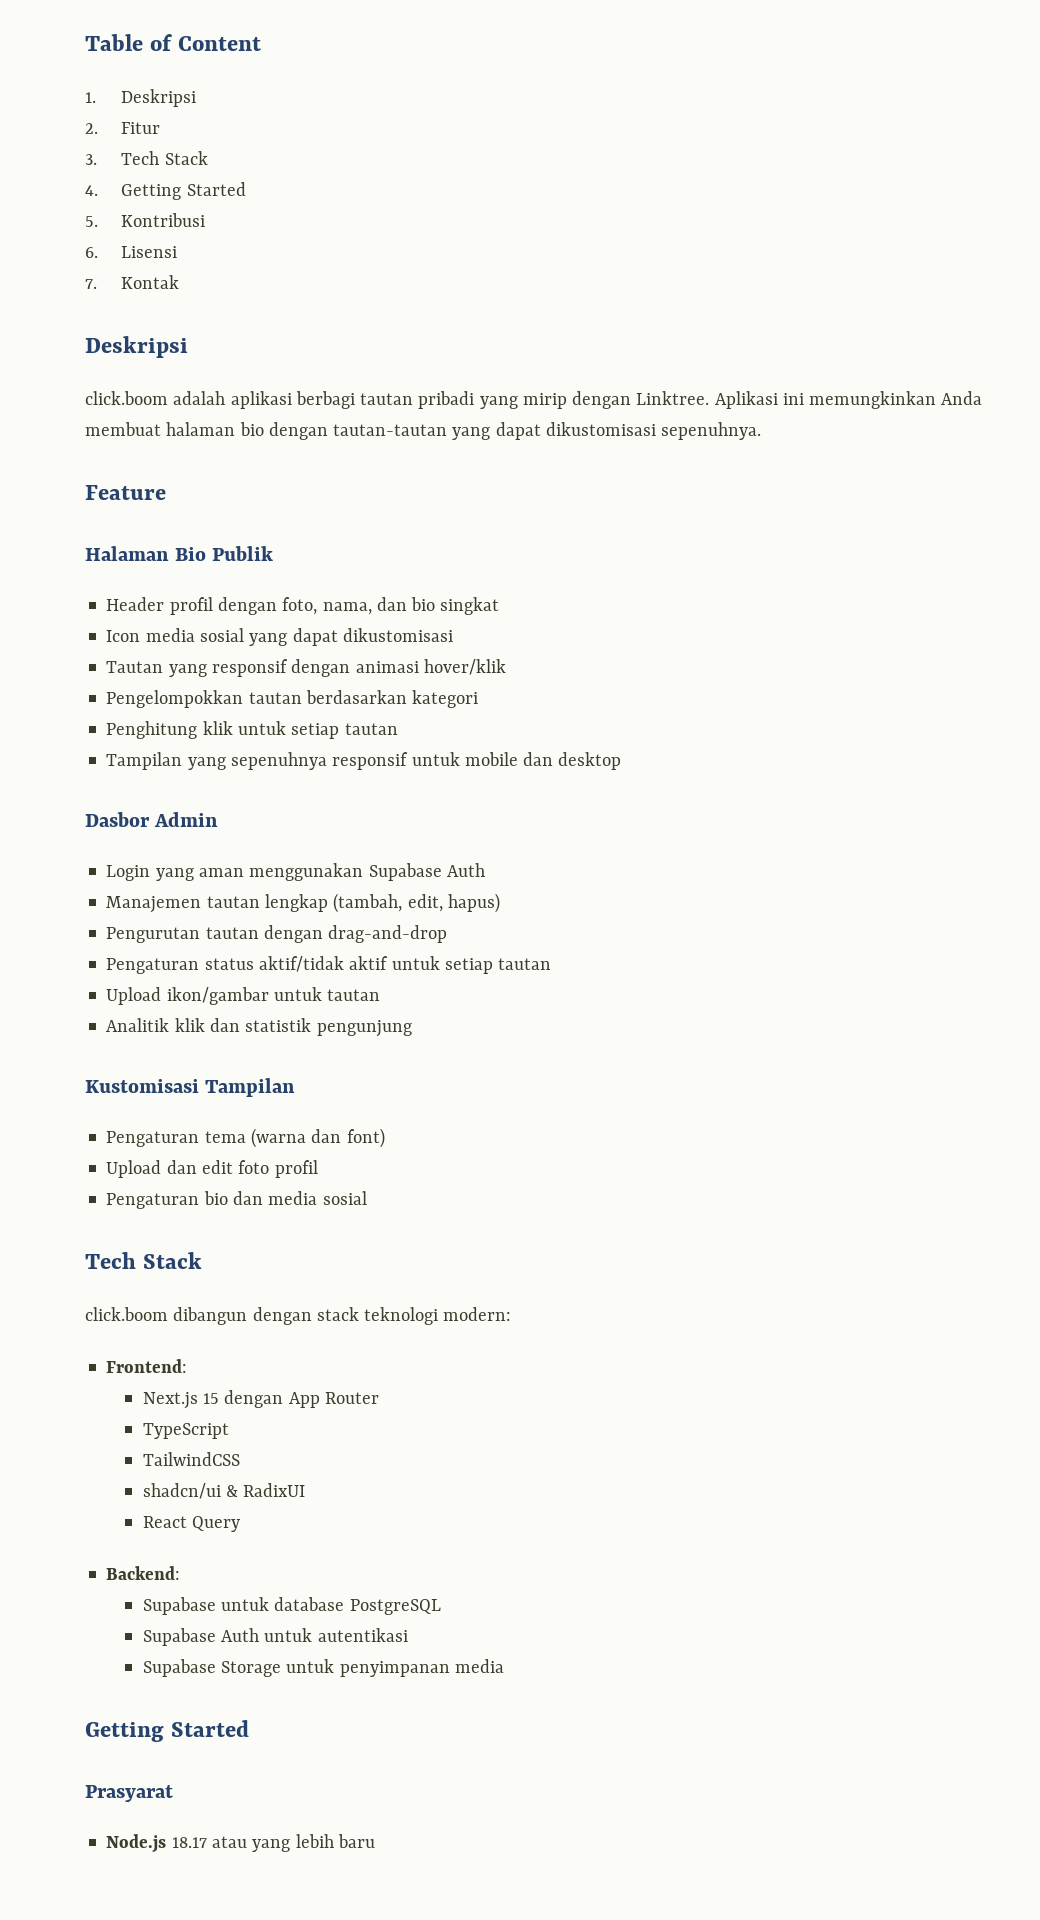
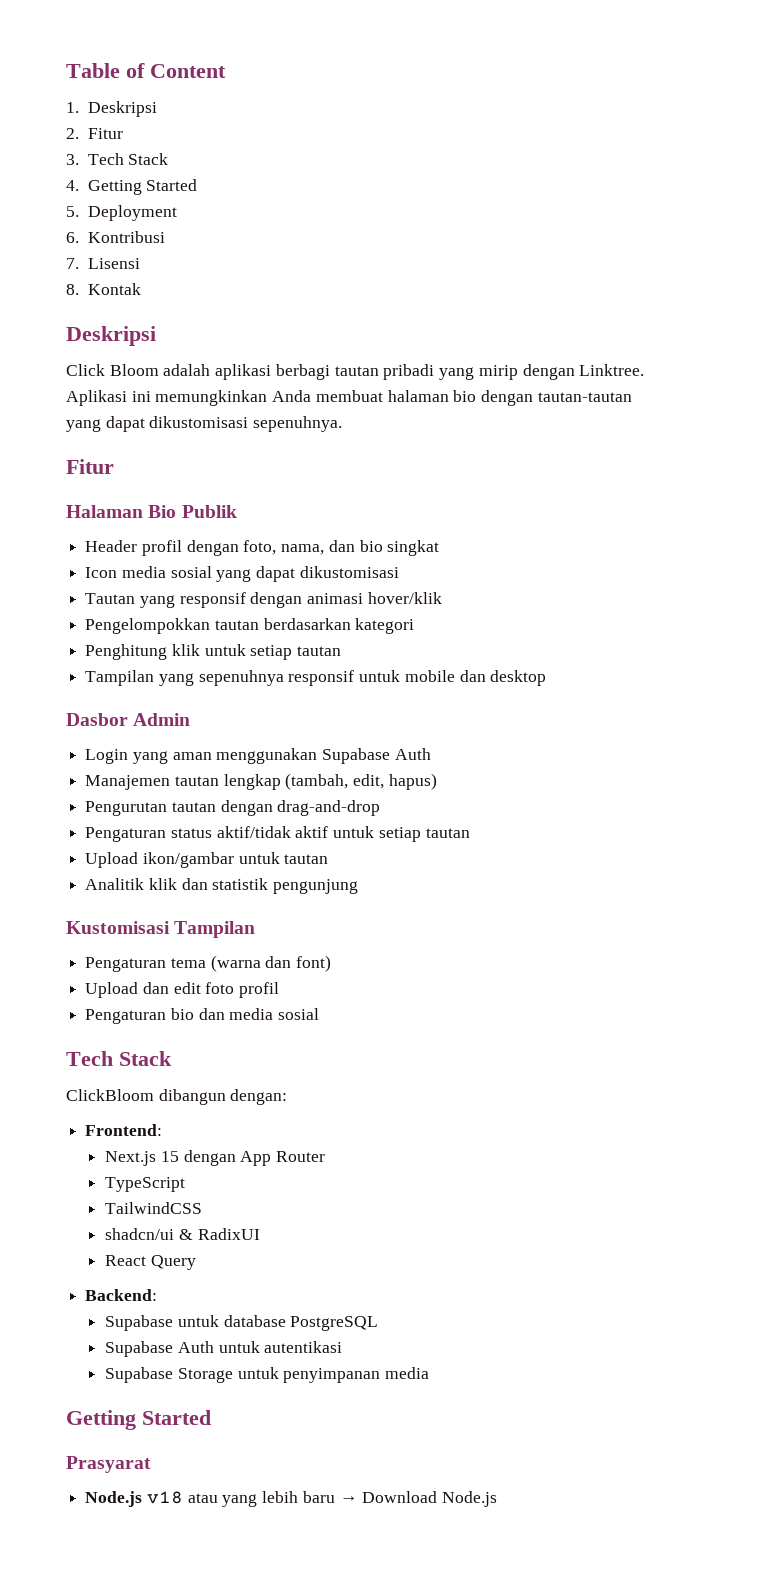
(98, 221) none -> [87,205,177,221] [66,232,79,243] Deployment // 6.
[85,247,98,258] 6. -> [66,258,79,269] 7.
[85,279,97,289] 7. -> [66,284,79,295] 8.
[85,391,168,405] click.boom -> [66,364,159,376] Click Bloom
[85,485,166,500] Feature -> [66,459,114,474] Fitur
[85,1307,512,1325] click.boom dibangun dengan stack teknologi modern: -> [66,1089,288,1105] ClickBloom dibangun dengan:
[171,1837,207,1848] 18.17 -> [146,1491,183,1504] v18
(375, 1841) none -> [339,1491,498,1507] → Download Node.js

